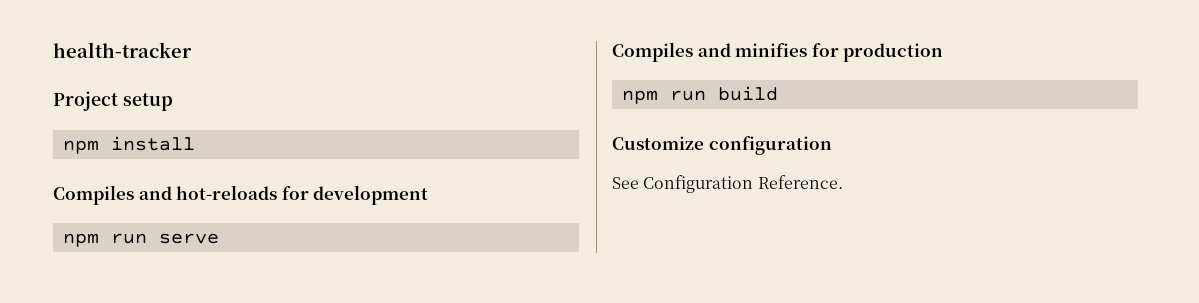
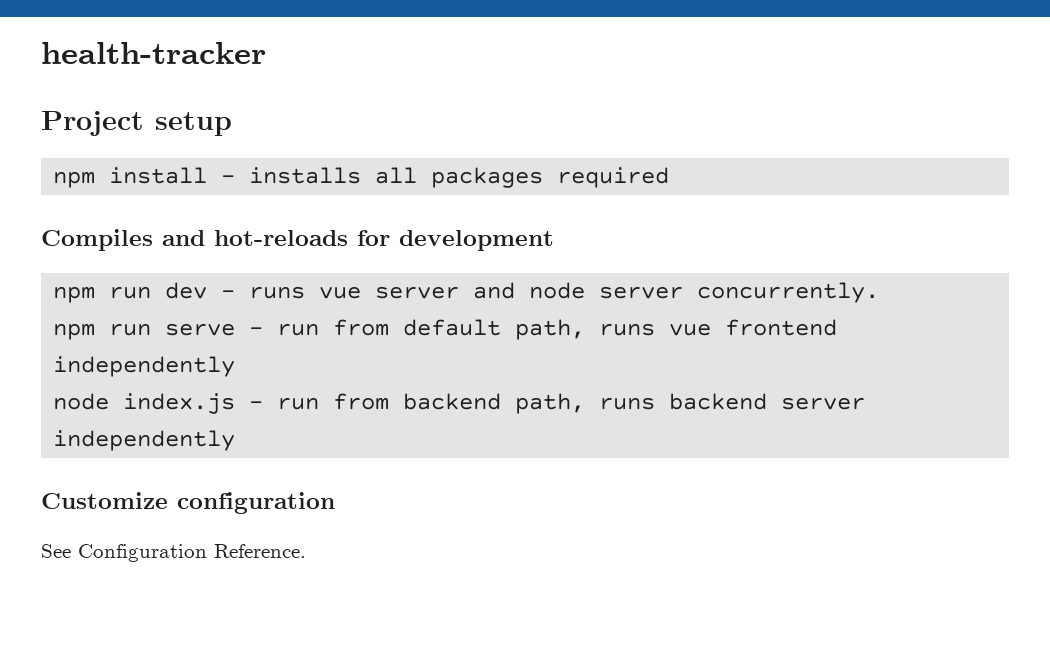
(195, 143) none -> [221,167,670,188] - installs all packages required
[158,233,219,244] [612,42,944,62] [621,86,778,104] serve // Compiles and minifies for production // npm run build -> [165,282,880,303] [53,319,838,340] [53,356,236,377] [53,393,866,414] [53,430,236,451] dev - runs vue server and node server concurrently. // npm run serve - run from default path, runs vue frontend independently // node index.js - run from backend path, runs backend server independently

